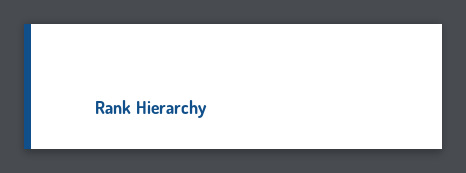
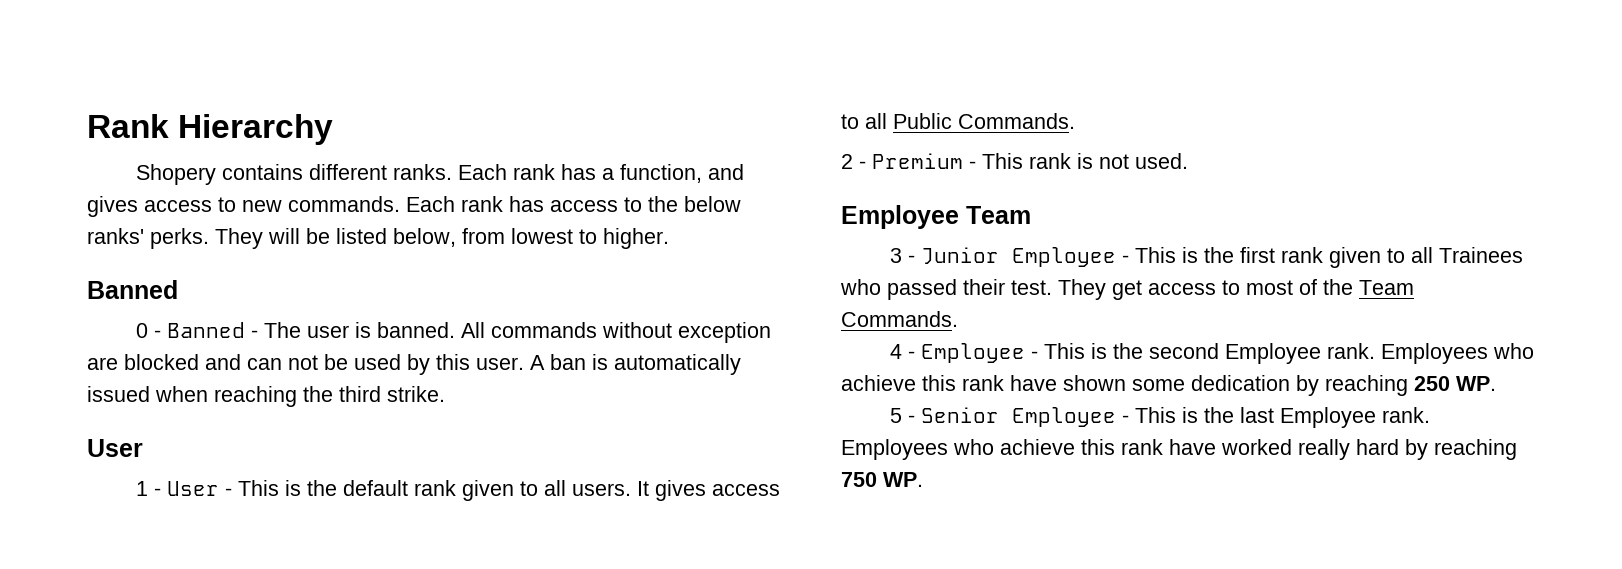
(207, 109) none -> [136,164,745,185] [87,196,741,217] [87,228,669,249] [87,280,178,299] [136,322,772,343] [87,354,741,375] [87,386,445,407] [87,439,143,457] [136,480,781,501] [841,113,1075,129] [841,153,1188,169] [841,205,1031,229] [890,247,1524,268] [840,279,1414,300] [841,311,958,327] [890,343,1535,364] [841,375,1496,396] [890,407,1431,428] [841,439,1517,460] [841,472,923,487] // Shopery contains different ranks. Each rank has a function, and gives access to new commands. Each rank has access to the below ranks' perks. They will be listed below, from lowest to higher. // Banned // 0 - Banned - The user is banned. All commands without exception are blocked and can not be used by this user. A ban is automatically issued when reaching the third strike. // User // 1 - User - This is the default rank given to all users. It gives access to all Public Commands. // 2 - Premium - This rank is not used. // Employee Team // 3 - Junior Employee - This is the first rank given to all Trainees who passed their test. They get access to most of the Team Commands. // 4 - Employee - This is the second Employee rank. Employees who achieve this rank have shown some dedication by reaching 250 WP. // 5 - Senior Employee - This is the last Employee rank. Employees who achieve this rank have worked really hard by reaching 750 WP.

